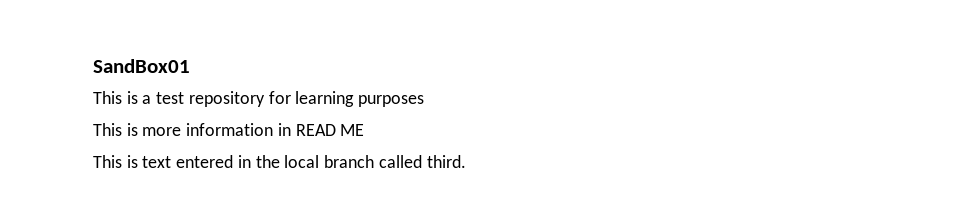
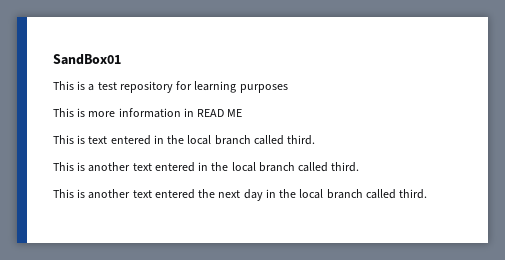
(466, 161) none -> [53,162,360,172] [53,189,428,201] // This is another text entered in the local branch called third. // This is another text entered the next day in the local branch called third.

